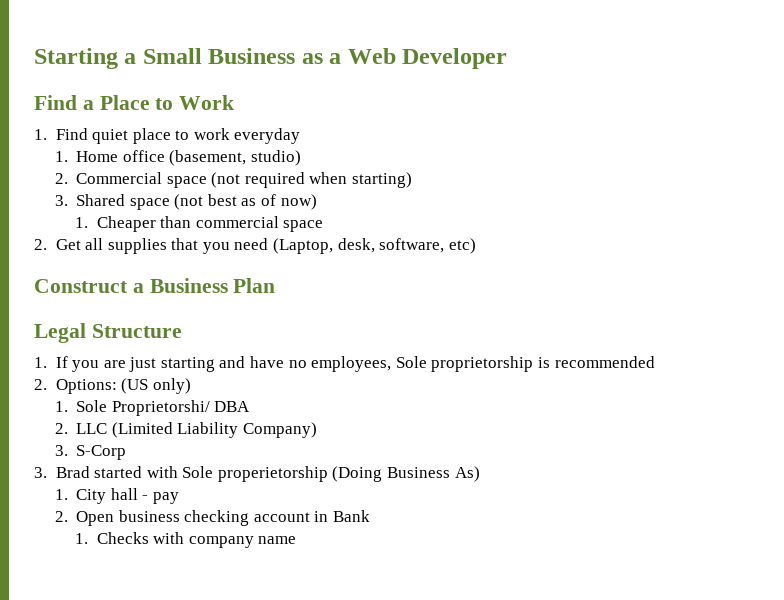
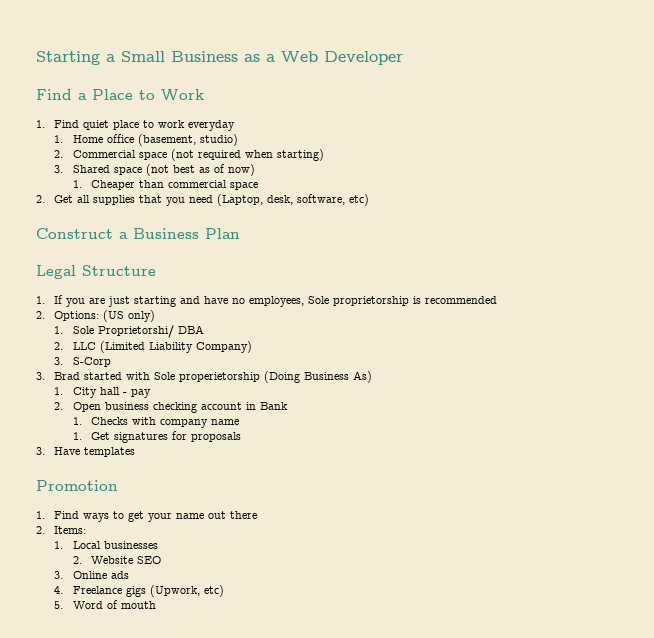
(297, 540) none -> [72,431,241,443] [36,447,136,457] [36,480,118,491] [36,511,258,522] [36,526,87,534] [54,541,158,549] [72,556,161,564] [54,571,129,579] [54,585,224,597] [54,600,156,609] // 1. Get signatures for proposals // 3. Have templates // Promotion // 1. Find ways to get your name out there // 2. Items: // 1. Local businesses // 2. Website SEO // 3. Online ads // 4. Freelance gigs (Upwork, etc) // 5. Word of mouth

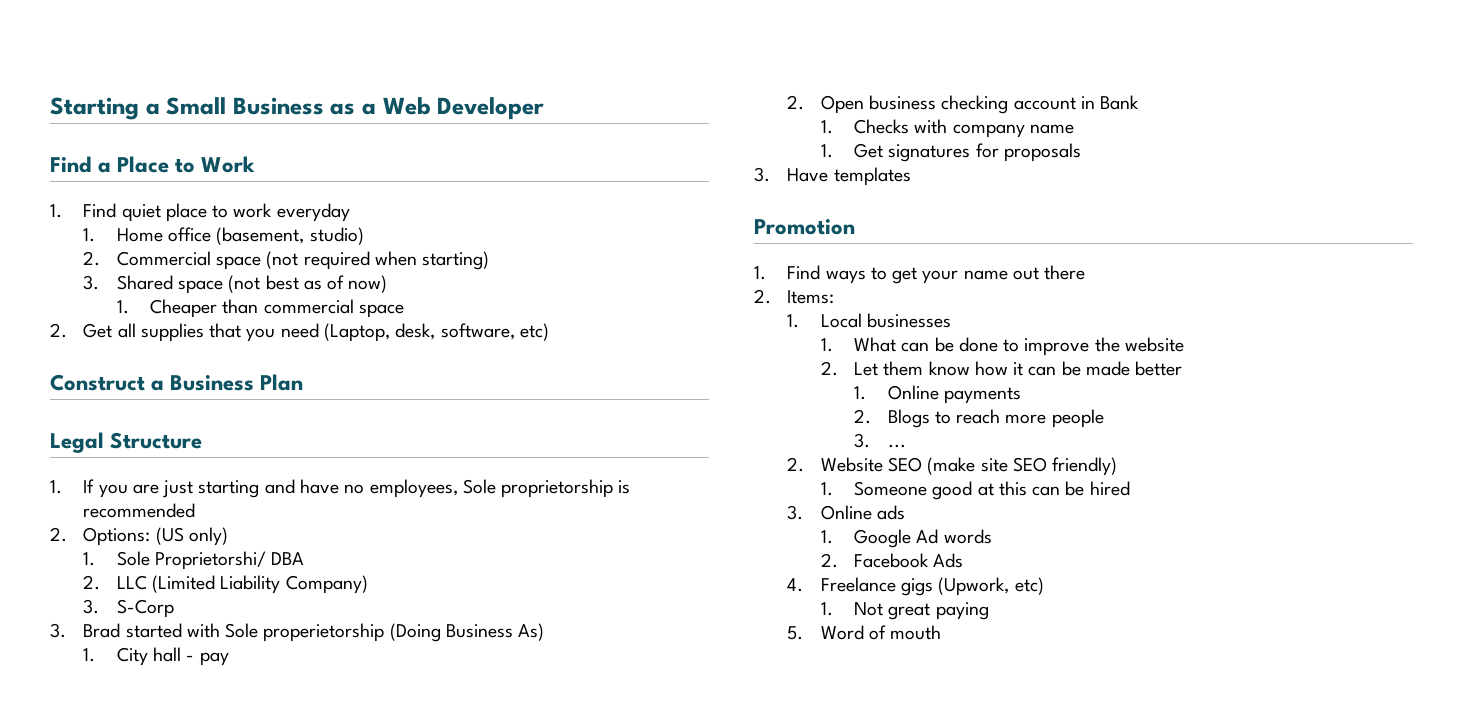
[72,556,161,564] [54,571,129,579] 2. Website SEO // 3. Online ads -> [820,337,1184,356] [820,361,1183,376] [854,385,1021,404] [854,409,1104,428] [854,433,906,448] [787,457,1118,476] [820,481,1130,500] [787,505,906,520] [820,529,992,548] [820,553,964,568] 1. What can be done to improve the website // 2. Let them know how it can be made better // 1. Online payments // 2. Blogs to reach more people // 3. ... // 2. Website SEO (make site SEO friendly) // 1. Someone good at this can be hired // 3. Online ads // 1. Google Ad words // 2. Facebook Ads
(224, 591) none -> [820,602,989,620] // 1. Not great paying

